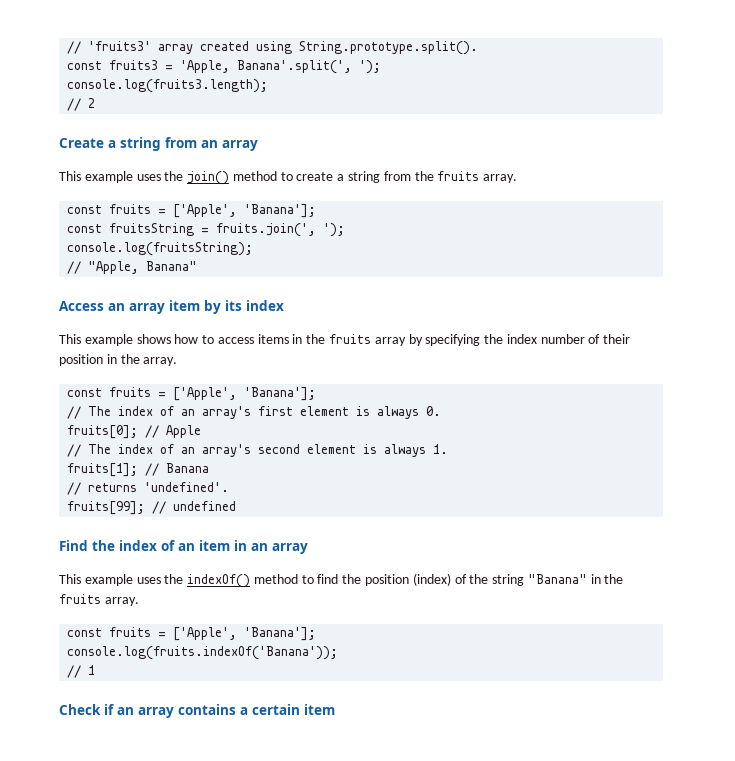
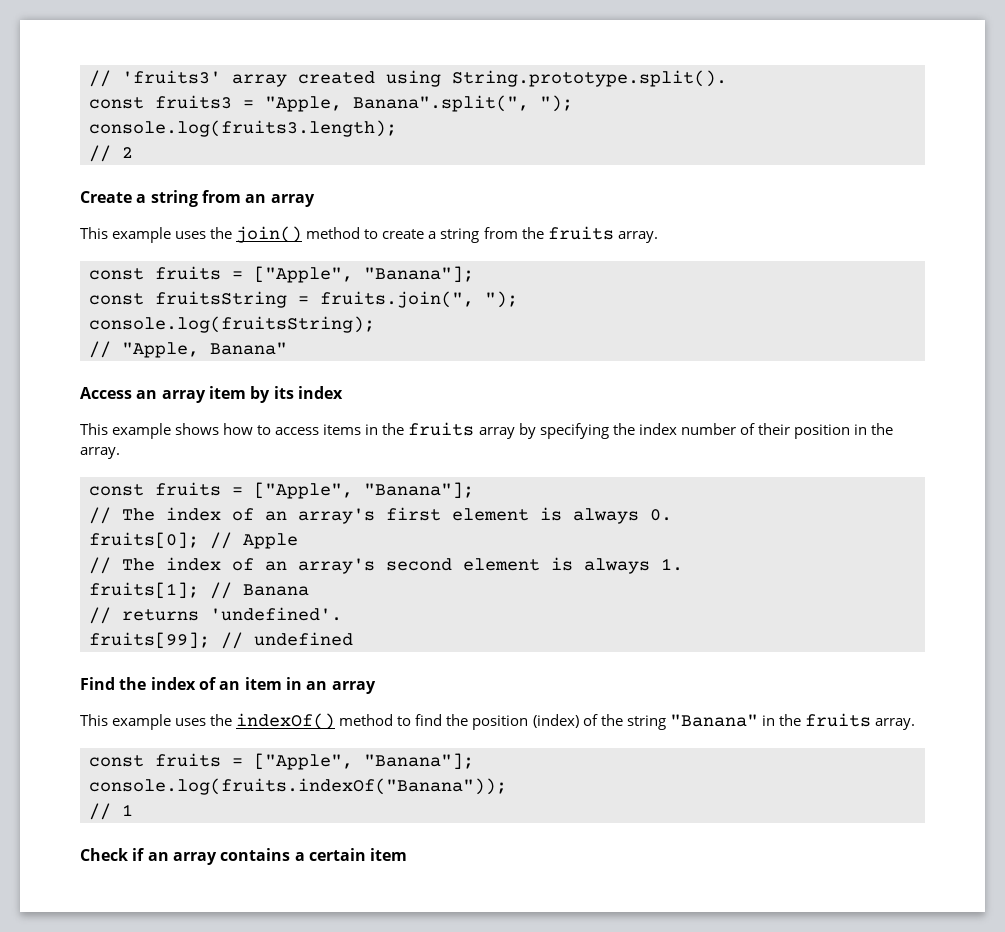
[180,60,382,74] 'Apple, Banana'.split(', '); -> [265,95,573,112] "Apple, Banana".split(", ");
[173,204,317,218] ['Apple', 'Banana']; -> [254,266,474,283] ["Apple", "Banana"];
[216,223,346,237] fruits.join(', '); -> [320,291,518,308] fruits.join(", ");
[173,387,317,401] ['Apple', 'Banana']; -> [254,482,474,499] ["Apple", "Banana"];
[173,627,317,641] [67,646,339,660] ['Apple', 'Banana']; // console.log(fruits.indexOf('Banana')); -> [254,753,474,770] [89,778,507,795] ["Apple", "Banana"]; // console.log(fruits.indexOf("Banana"));

